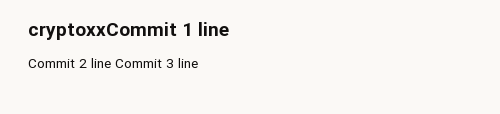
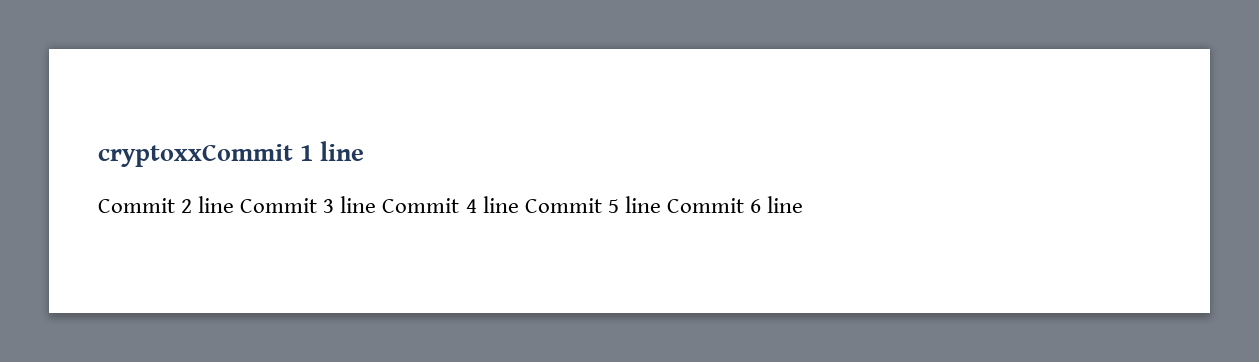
(198, 63) none -> [382,196,804,213] Commit 4 line Commit 5 line Commit 6 line

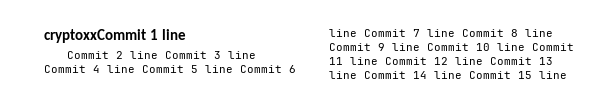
(804, 204) none -> [364,29,553,37] [329,43,574,51] [329,57,553,65] [329,71,567,79] Commit 7 line Commit 8 line Commit 9 line Commit 10 line Commit 11 line Commit 12 line Commit 13 line Commit 14 line Commit 15 line

